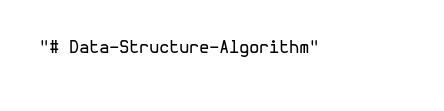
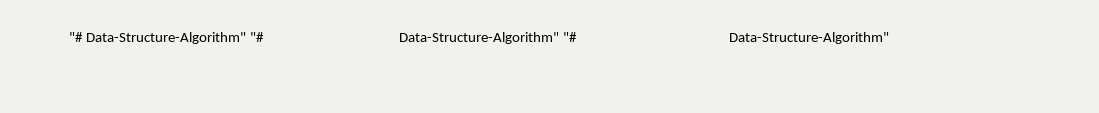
[39,40,319,57] "# Data-Structure-Algorithm" -> [69,32,889,44] "# Data-Structure-Algorithm" "# Data-Structure-Algorithm" "# Data-Structure-Algorithm"

